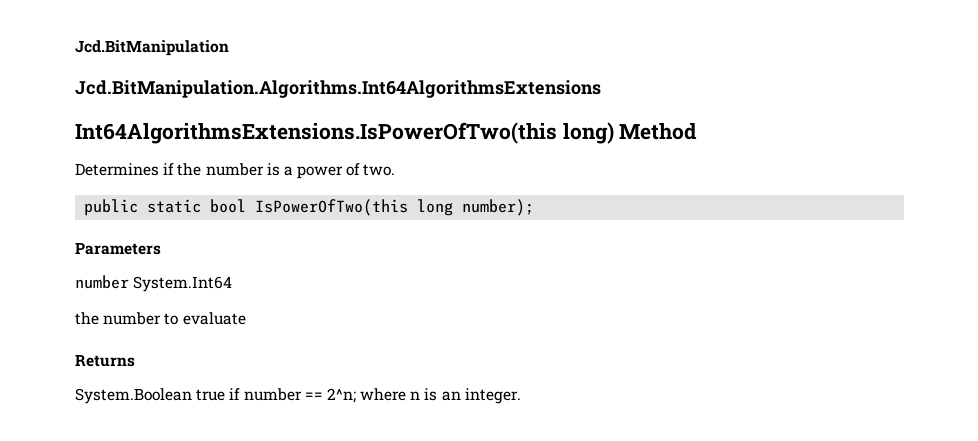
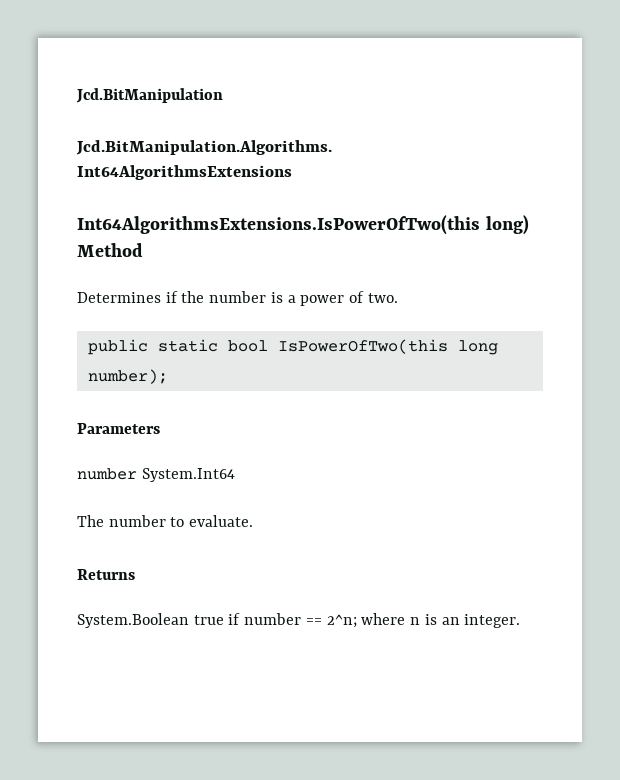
[75,312,99,325] the -> [77,515,104,527] The
[182,312,246,325] evaluate -> [189,515,254,527] evaluate.

